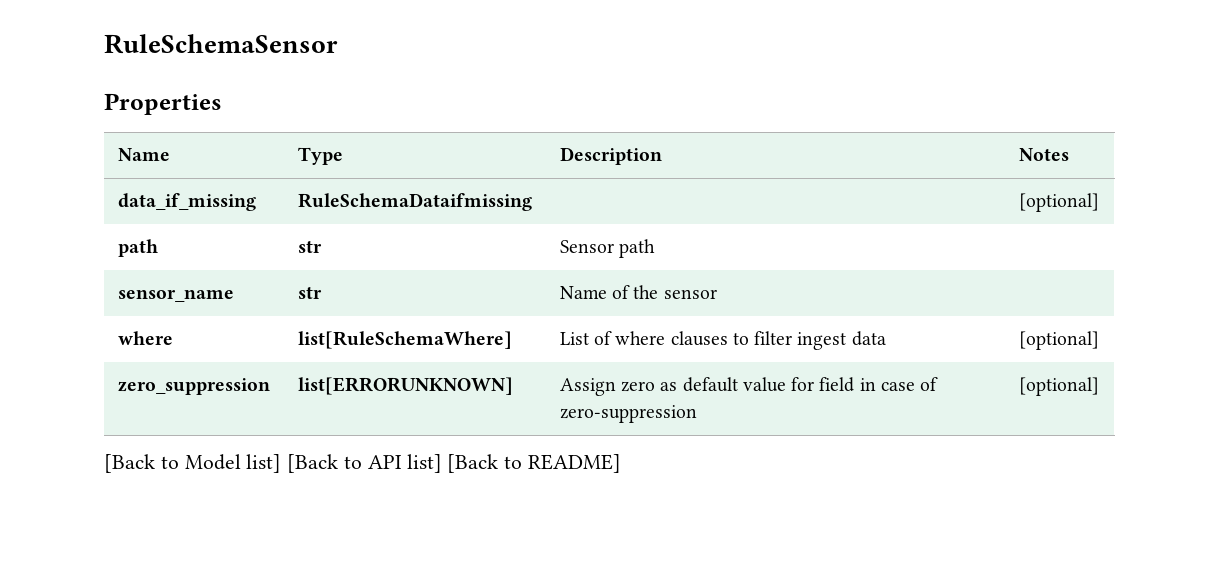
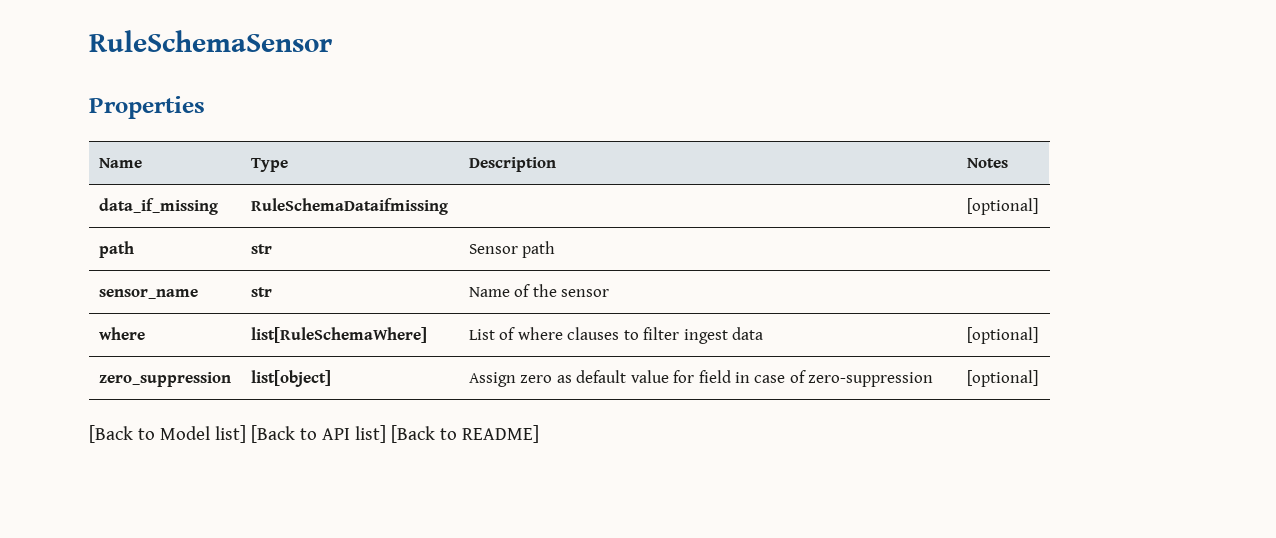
[297,377,513,395] list[ERRORUNKNOWN] -> [250,370,331,387] list[object]

